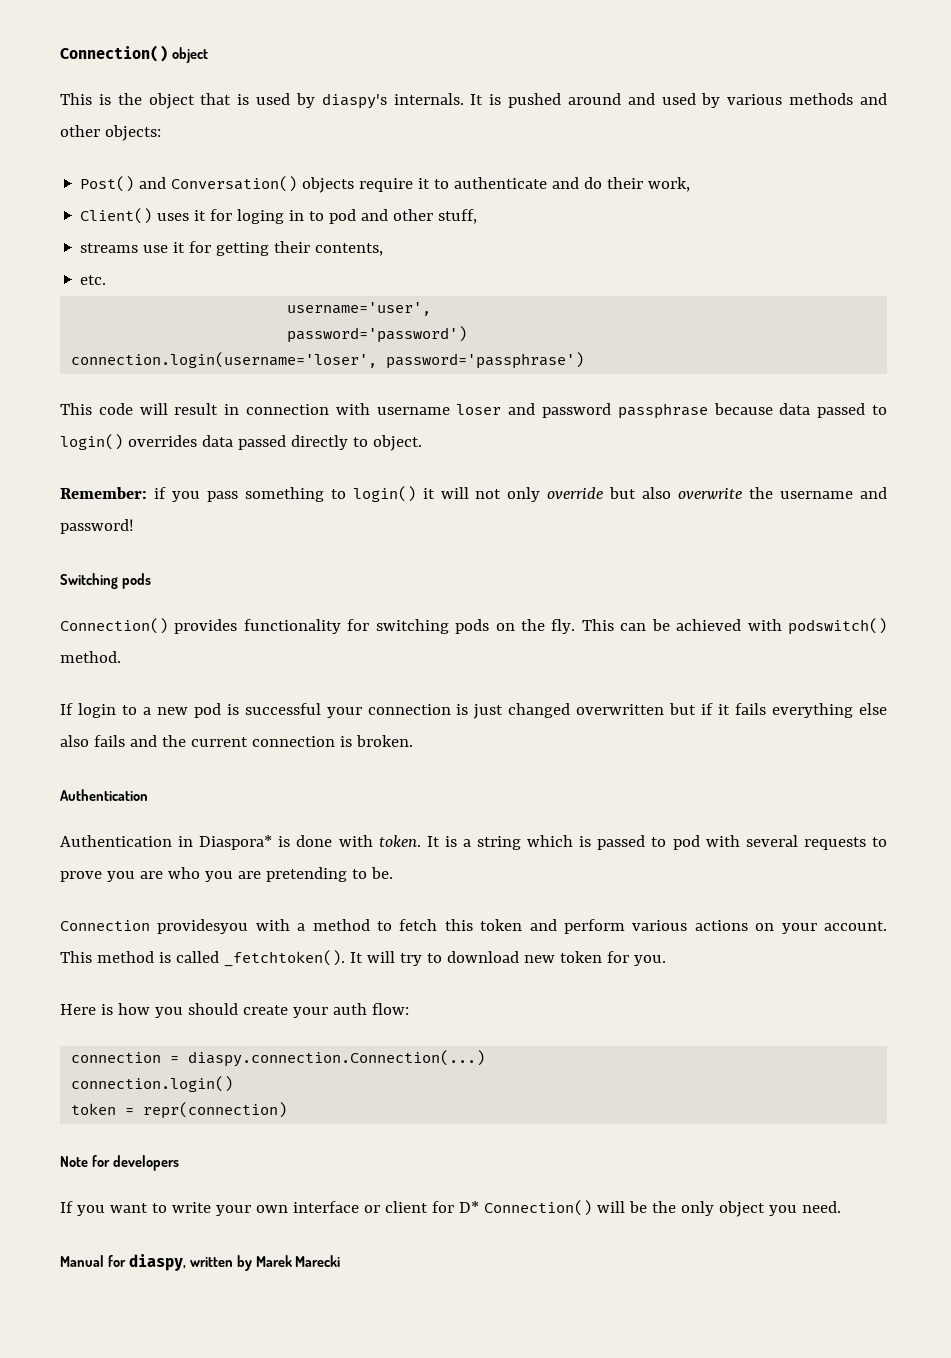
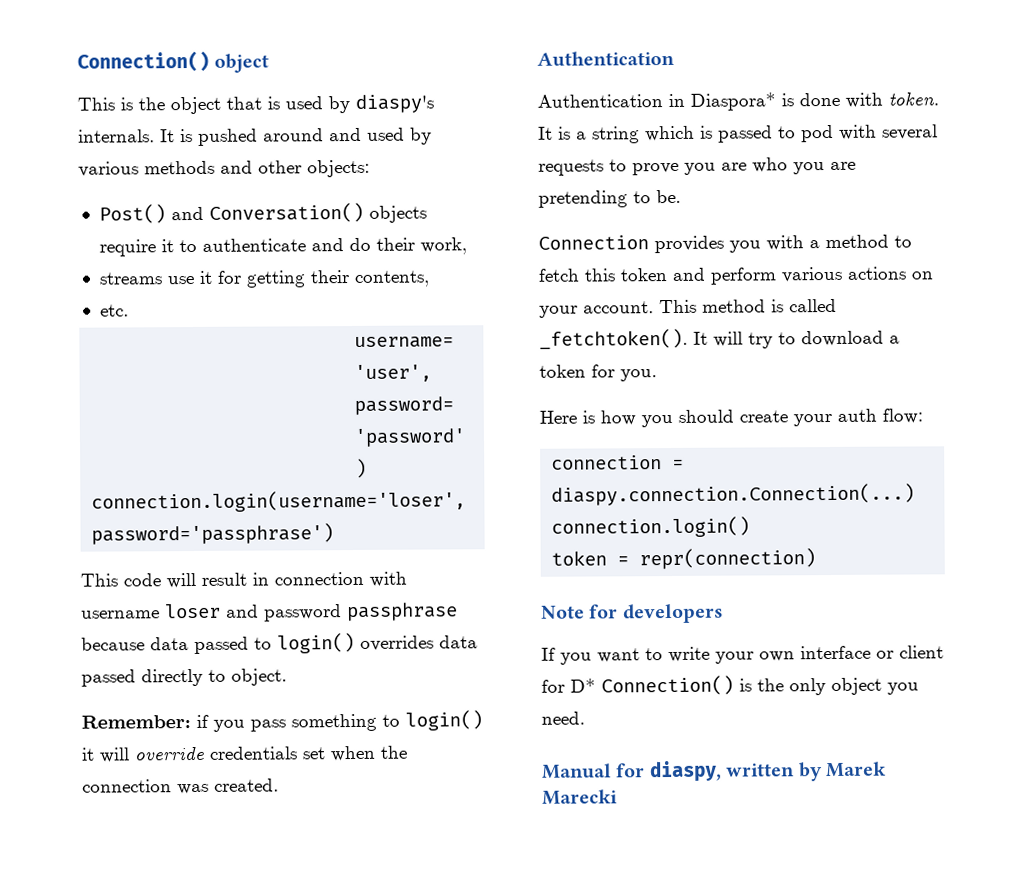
[80,208,478,224] // Client() uses it for loging in to pod and other stuff, -> (467, 246) none
[475,487,888,502] [60,519,134,534] [60,573,151,589] [60,618,888,635] [60,651,121,663] [60,703,887,719] [60,735,413,747] not only override but also overwrite the username and password! // Switching pods // Connection() provides functionality for switching pods on the fly. This can be achieved with podswitch() method. // If login to a new pod is successful your connection is just changed overwritten but if it fails everything else also fails and the current connection is broken. -> [134,745,407,762] [82,778,279,795] override credentials set when the connection was created.
[157,919,249,934] providesyou -> [654,235,761,254] provides you
[523,955,555,963] new -> [889,335,900,344] a
[596,1201,647,1213] will be -> [739,678,752,692] is

